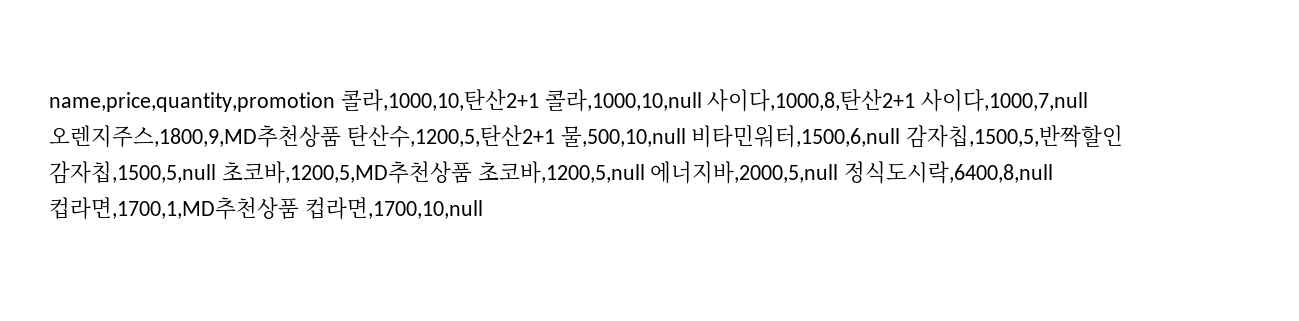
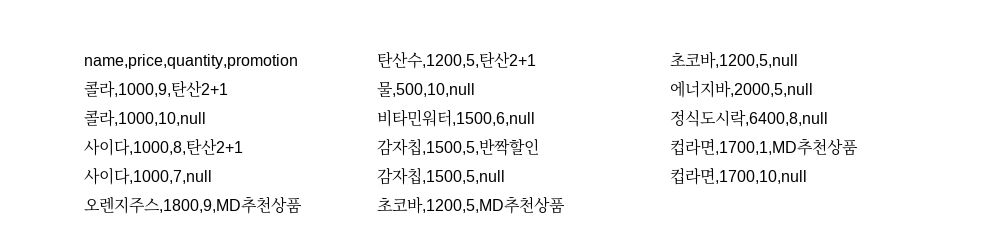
[340,89,539,112] 콜라,1000,10,탄산2+1 -> [84,80,228,98] 콜라,1000,9,탄산2+1

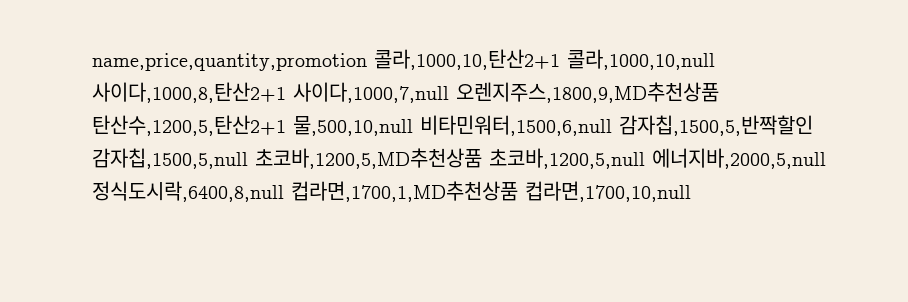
[84,80,228,98] 콜라,1000,9,탄산2+1 -> [374,49,560,70] 콜라,1000,10,탄산2+1

